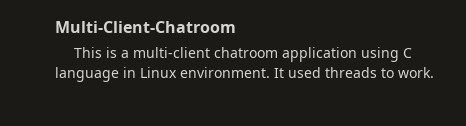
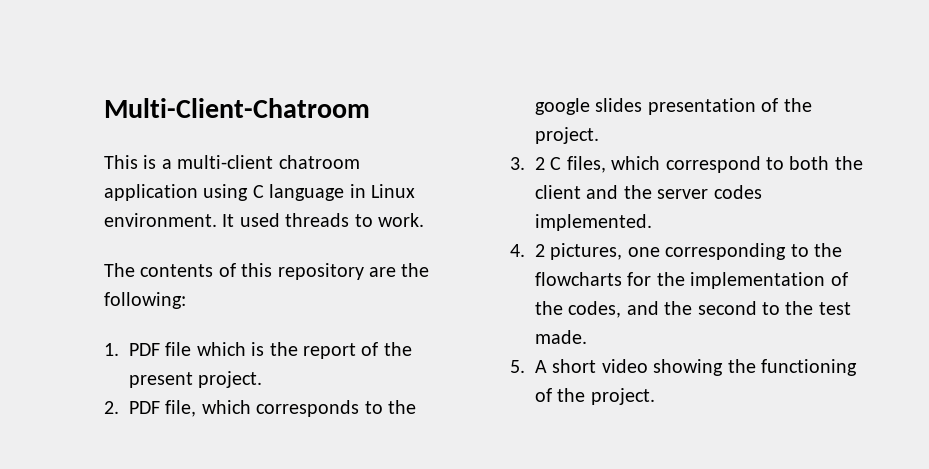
(434, 72) none -> [104,263,430,280] [104,292,186,309] [104,342,412,359] [129,371,263,388] [104,400,416,417] [535,98,812,115] [535,127,599,144] [510,156,863,173] [535,185,762,199] [535,214,652,231] [510,243,842,260] [535,272,848,289] [535,301,851,318] [535,330,587,344] [510,359,857,376] [535,388,655,405] // The contents of this repository are the following: // 1. PDF file which is the report of the present project. // 2. PDF file, which corresponds to the google slides presentation of the project. // 3. 2 C files, which correspond to both the client and the server codes implemented. // 4. 2 pictures, one corresponding to the flowcharts for the implementation of the codes, and the second to the test made. // 5. A short video showing the functioning of the project.

